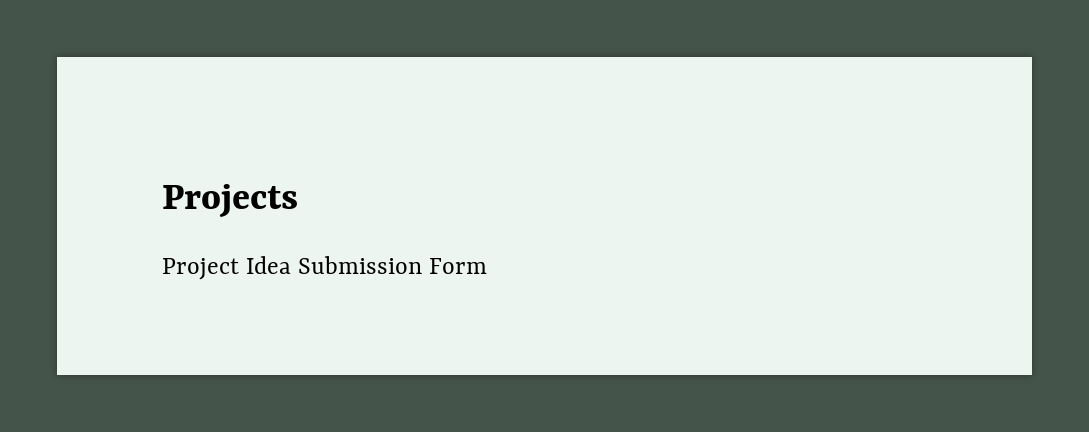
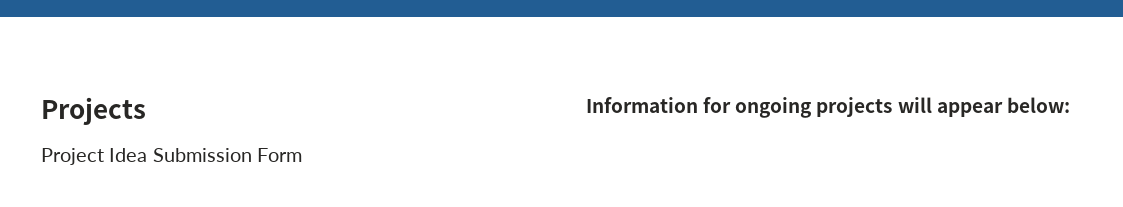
(488, 266) none -> [586,97,1070,118] // Information for ongoing projects will appear below:

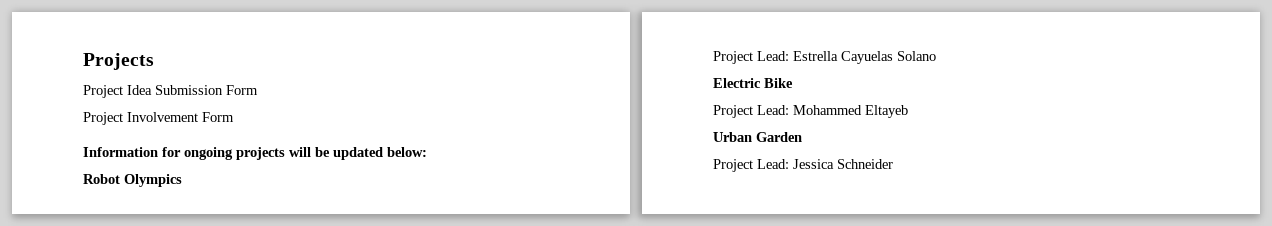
(302, 155) none -> [83,112,234,125] // Project Involvement Form
[936,102,1003,117] appear -> [315,147,383,160] be updated
(1070, 105) none -> [83,174,182,187] [713,51,936,64] [713,78,793,88] [713,105,908,118] [713,132,802,142] [713,159,893,172] // Robot Olympics // Project Lead: Estrella Cayuelas Solano // Electric Bike // Project Lead: Mohammed Eltayeb // Urban Garden // Project Lead: Jessica Schneider

